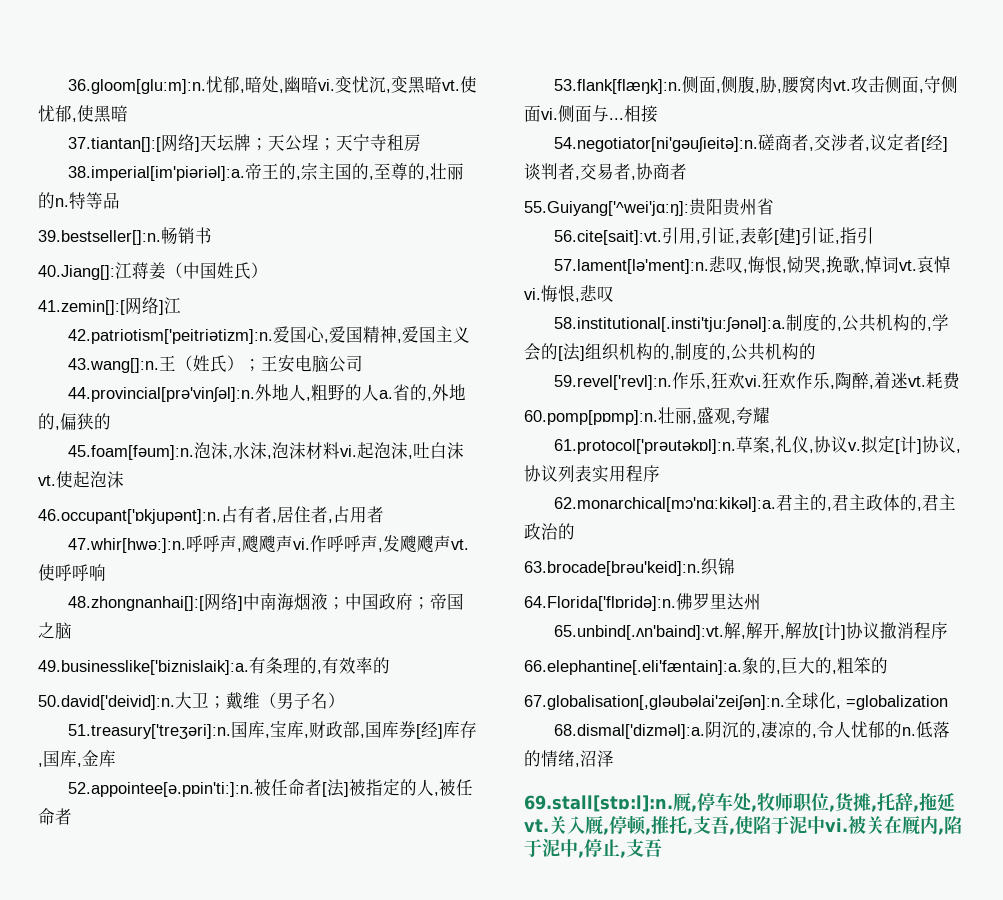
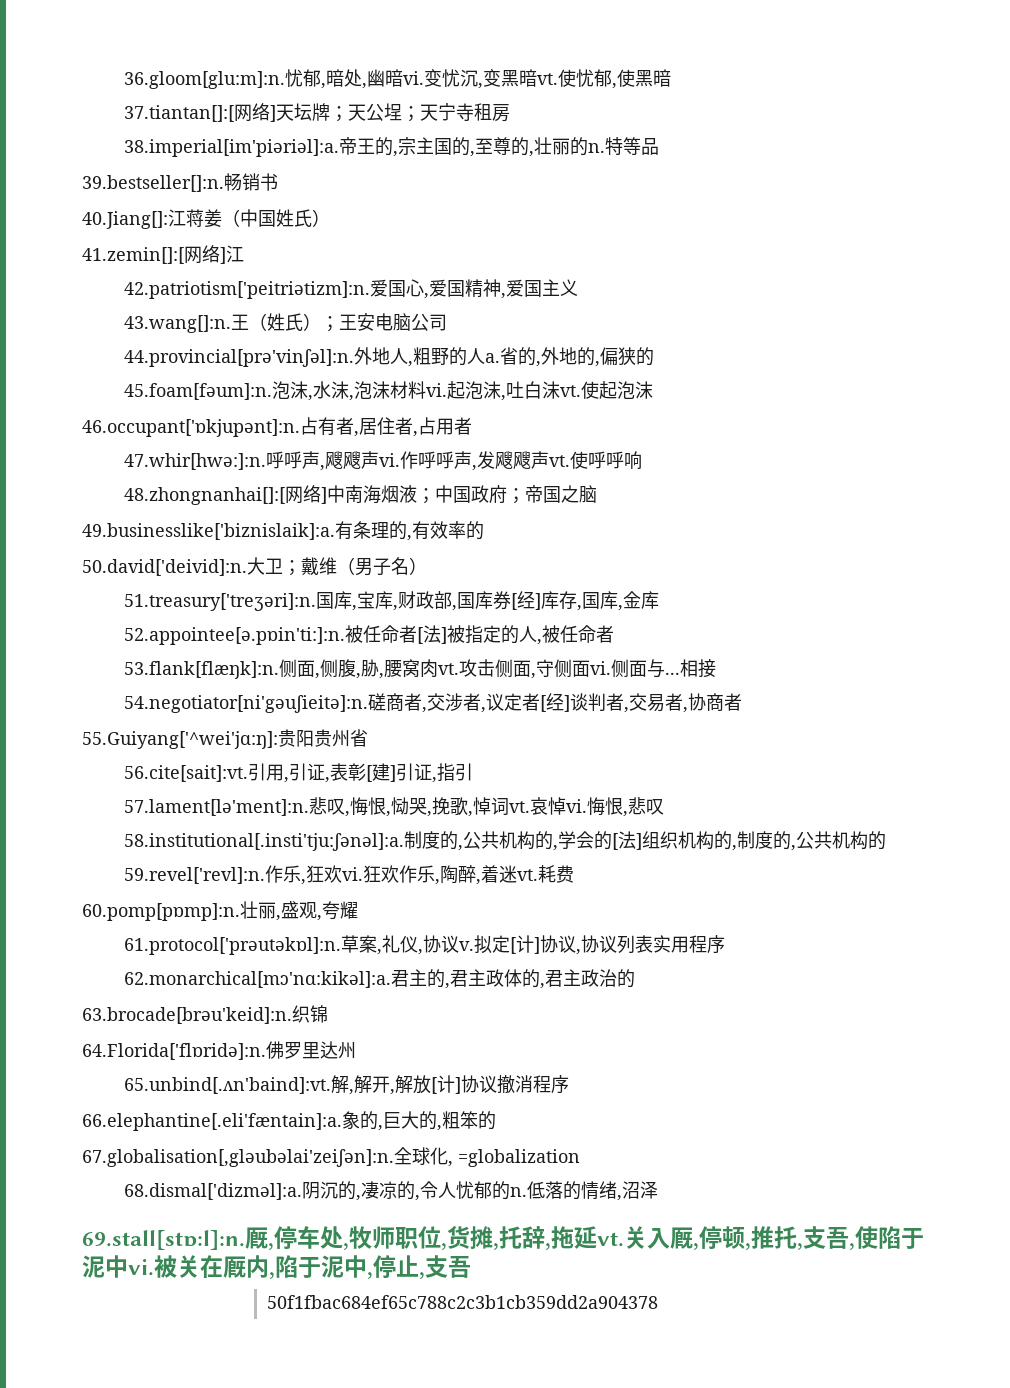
(662, 847) none -> [266,1295,658,1309] // 50f1fbac684ef65c788c2c3b1cb359dd2a904378

